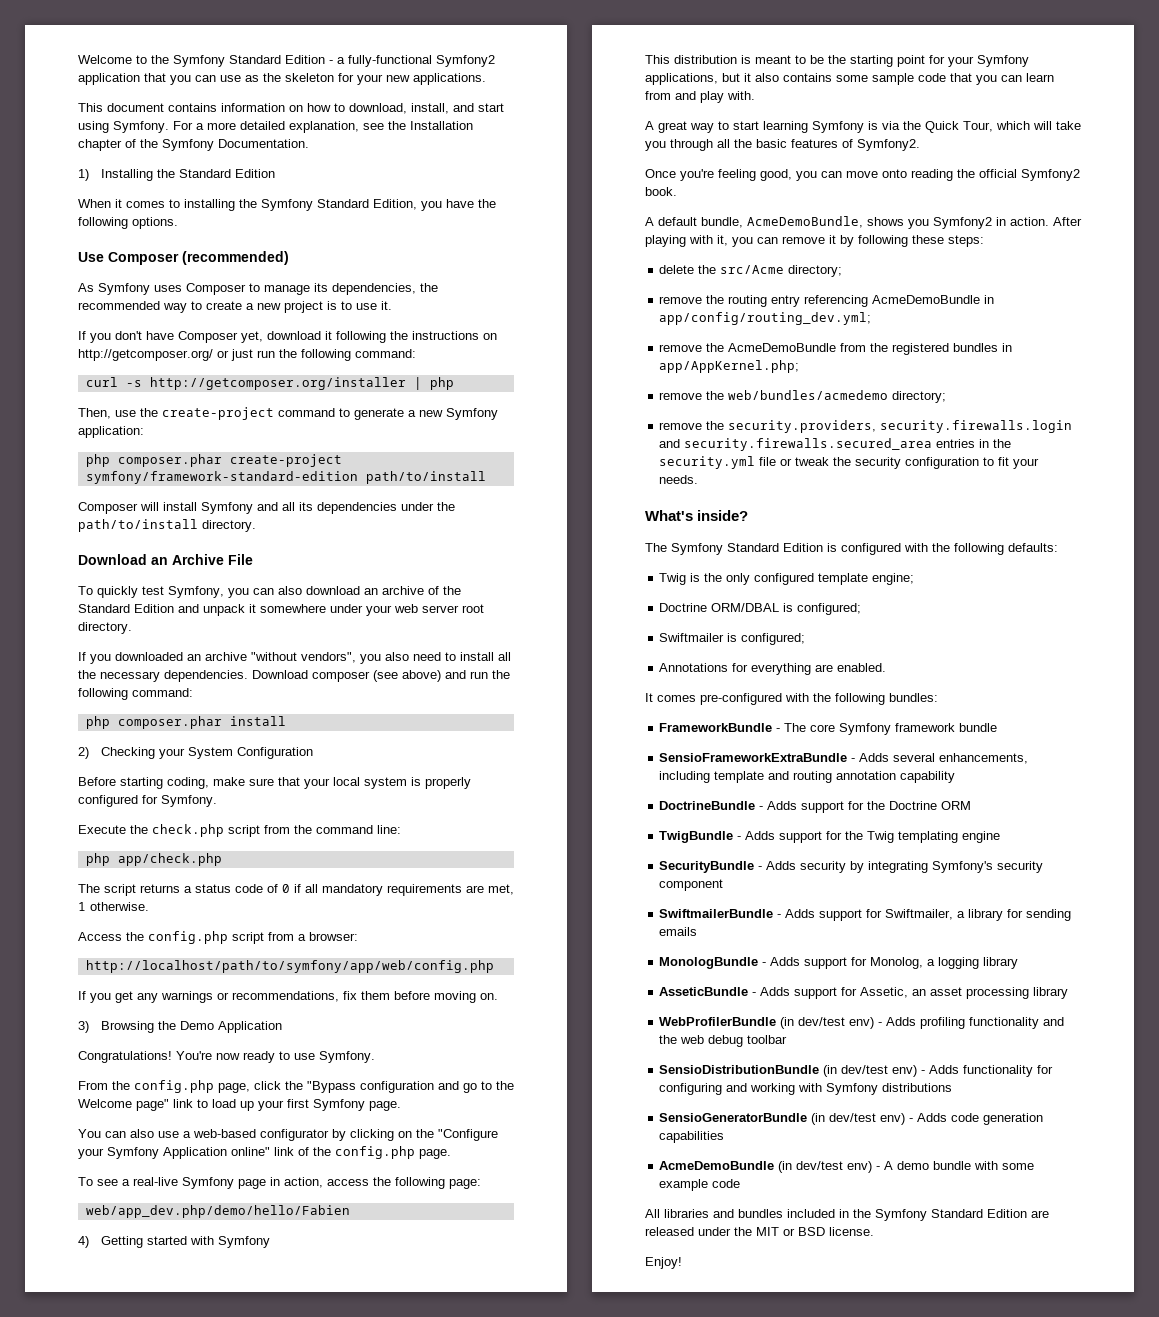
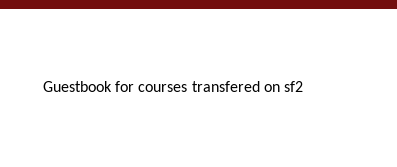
[78,55,495,67] [78,73,486,85] [78,103,504,114] [78,121,473,133] [78,139,309,151] [78,169,276,181] [78,199,496,211] [78,217,178,229] [78,251,289,265] [78,283,438,295] [78,301,392,313] [78,331,497,343] [78,349,416,361] [85,377,454,390] [78,407,498,420] [78,426,144,438] [85,454,342,467] [85,471,486,484] [78,502,455,514] [78,519,256,532] [78,554,253,565] [78,586,461,598] [78,604,484,616] [78,622,132,634] [78,652,511,664] [78,670,510,682] [78,688,193,700] [85,716,286,729] [78,747,314,759] [78,777,471,789] [78,795,217,807] [78,824,401,837] [85,853,222,866] [78,884,514,896] [78,902,149,911] [78,931,358,944] [85,960,494,973] [78,991,498,1003] [78,1021,283,1033] [78,1051,375,1063] [78,1080,514,1093] [78,1099,401,1111] [78,1129,498,1141] [78,1146,451,1159] [78,1177,481,1189] [85,1205,350,1218] [78,1236,271,1248] [645,55,1029,67] [645,73,1054,85] [645,91,755,103] [645,121,1081,133] [645,139,920,151] [645,169,1080,181] [645,187,677,196] [645,216,1082,229] [645,235,984,247] [659,265,843,277] [659,295,995,307] [659,312,872,325] [659,343,1013,355] [659,360,800,373] [659,390,947,403] [659,420,1073,433] [659,438,1012,451] [659,456,1040,469] [659,475,699,484] [645,510,749,521] [645,543,1058,555] [659,573,915,585] [659,603,862,615] [659,633,806,645] [659,663,887,675] [645,693,938,705] [659,723,998,735] [659,753,1029,764] [659,771,956,783] [659,801,972,813] [659,831,1001,843] [659,861,1044,873] [659,879,724,891] [659,909,1072,921] [659,927,698,936] [659,957,1019,969] [659,987,1069,999] [659,1017,1065,1029] [659,1035,788,1047] [659,1065,1054,1077] [659,1083,953,1095] [659,1113,1044,1125] [659,1131,725,1143] [659,1161,1035,1173] [659,1179,741,1191] [645,1209,1049,1221] [645,1227,874,1236] [645,1257,682,1269] Welcome to the Symfony Standard Edition - a fully-functional Symfony2 application that you can use as the skeleton for your new applications. // This document contains information on how to download, install, and start using Symfony. For a more detailed explanation, see the Installation chapter of the Symfony Documentation. // 1) Installing the Standard Edition // When it comes to installing the Symfony Standard Edition, you have the following options. // Use Composer (recommended) // As Symfony uses Composer to manage its dependencies, the recommended way to create a new project is to use it. // If you don't have Composer yet, download it following the instructions on http://getcomposer.org/ or just run the following command: // curl -s http://getcomposer.org/installer | php // Then, use the create-project command to generate a new Symfony application: // php composer.phar create-project symfony/framework-standard-edition path/to/install // Composer will install Symfony and all its dependencies under the path/to/install directory. // Download an Archive File // To quickly test Symfony, you can also download an archive of the Standard Edition and unpack it somewhere under your web server root directory. // If you downloaded an archive "without vendors", you also need to install all the necessary dependencies. Download composer (see above) and run the following command: // php composer.phar install // 2) Checking your System Configuration // Before starting coding, make sure that your local system is properly configured for Symfony. // Execute the check.php script from the command line: // php app/check.php // The script returns a status code of 0 if all mandatory requirements are met, 1 otherwise. // Access the config.php script from a browser: // http://localhost/path/to/symfony/app/web/config.php // If you get any warnings or recommendations, fix them before moving on. // 3) Browsing the Demo Application // Congratulations! You're now ready to use Symfony. // From the config.php page, click the "Bypass configuration and go to the Welcome page" link to load up your first Symfony page. // You can also use a web-based configurator by clicking on the "Configure your Symfony Application online" link of the config.php page. // To see a real-live Symfony page in action, access the following page: // web/app_dev.php/demo/hello/Fabien // 4) Getting started with Symfony // This distribution is meant to be the starting point for your Symfony applications, but it also contains some sample code that you can learn from and play with. // A great way to start learning Symfony is via the Quick Tour, which will take you through all the basic features of Symfony2. // Once you're feeling good, you can move onto reading the official Symfony2 book. // A default bundle, AcmeDemoBundle, shows you Symfony2 in action. After playing with it, you can remove it by following these steps: // delete the src/Acme directory; // remove the routing entry referencing AcmeDemoBundle in app/config/routing_dev.yml; // remove the AcmeDemoBundle from the registered bundles in app/AppKernel.php; // remove the web/bundles/acmedemo directory; // remove the security.providers, security.firewalls.login and security.firewalls.secured_area entries in the security.yml file or tweak the security configuration to fit your needs. // What's inside? // The Symfony Standard Edition is configured with the following defaults: // Twig is the only configured template engine; // Doctrine ORM/DBAL is configured; // Swiftmailer is configured; // Annotations for everything are enabled. // It comes pre-configured with the following bundles: // FrameworkBundle - The core Symfony framework bundle // SensioFrameworkExtraBundle - Adds several enhancements, including template and routing annotation capability // DoctrineBundle - Adds support for the Doctrine ORM // TwigBundle - Adds support for the Twig templating engine // SecurityBundle - Adds security by integrating Symfony's security component // SwiftmailerBundle - Adds support for Swiftmailer, a library for sending emails // MonologBundle - Adds support for Monolog, a logging library // AsseticBundle - Adds support for Assetic, an asset processing library // WebProfilerBundle (in dev/test env) - Adds profiling functionality and the web debug toolbar // SensioDistributionBundle (in dev/test env) - Adds functionality for configuring and working with Symfony distributions // SensioGeneratorBundle (in dev/test env) - Adds code generation capabilities // AcmeDemoBundle (in dev/test env) - A demo bundle with some example code // All libraries and bundles included in the Symfony Standard Edition are released under the MIT or BSD license. // Enjoy! -> [43,81,303,92] Guestbook for courses transfered on sf2

